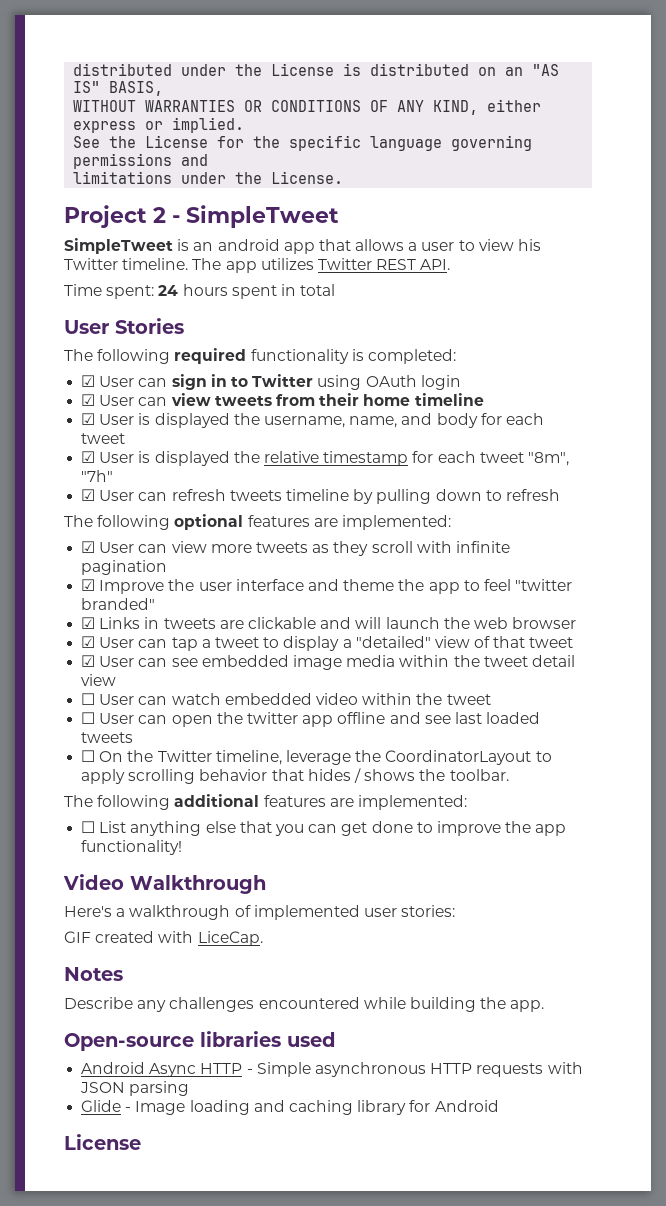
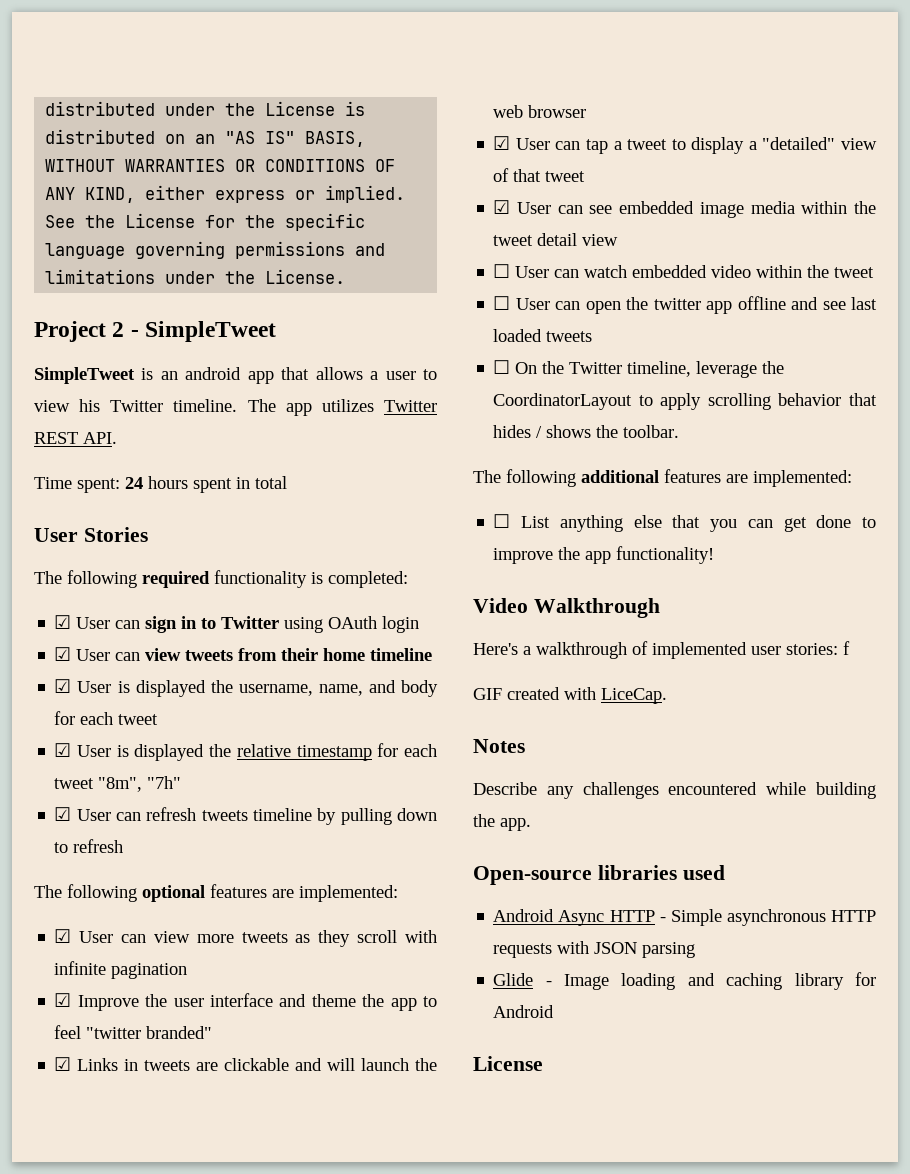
(456, 911) none -> [843,641,850,655] f

